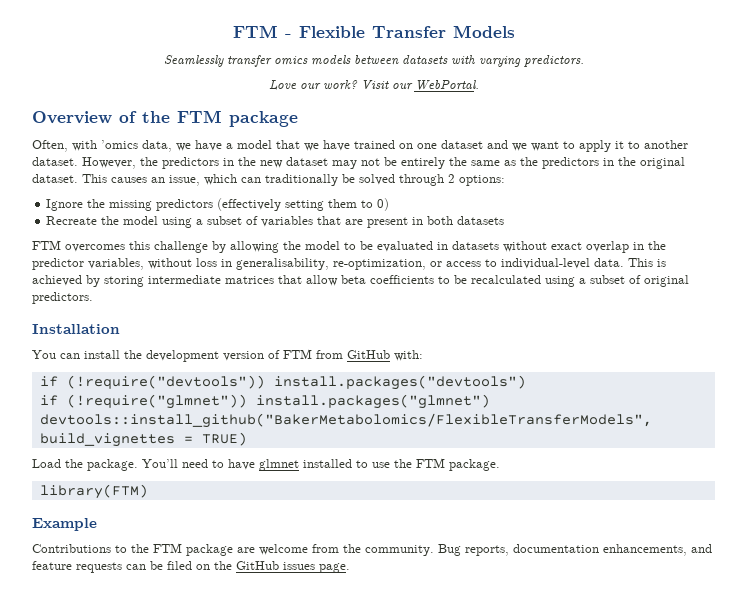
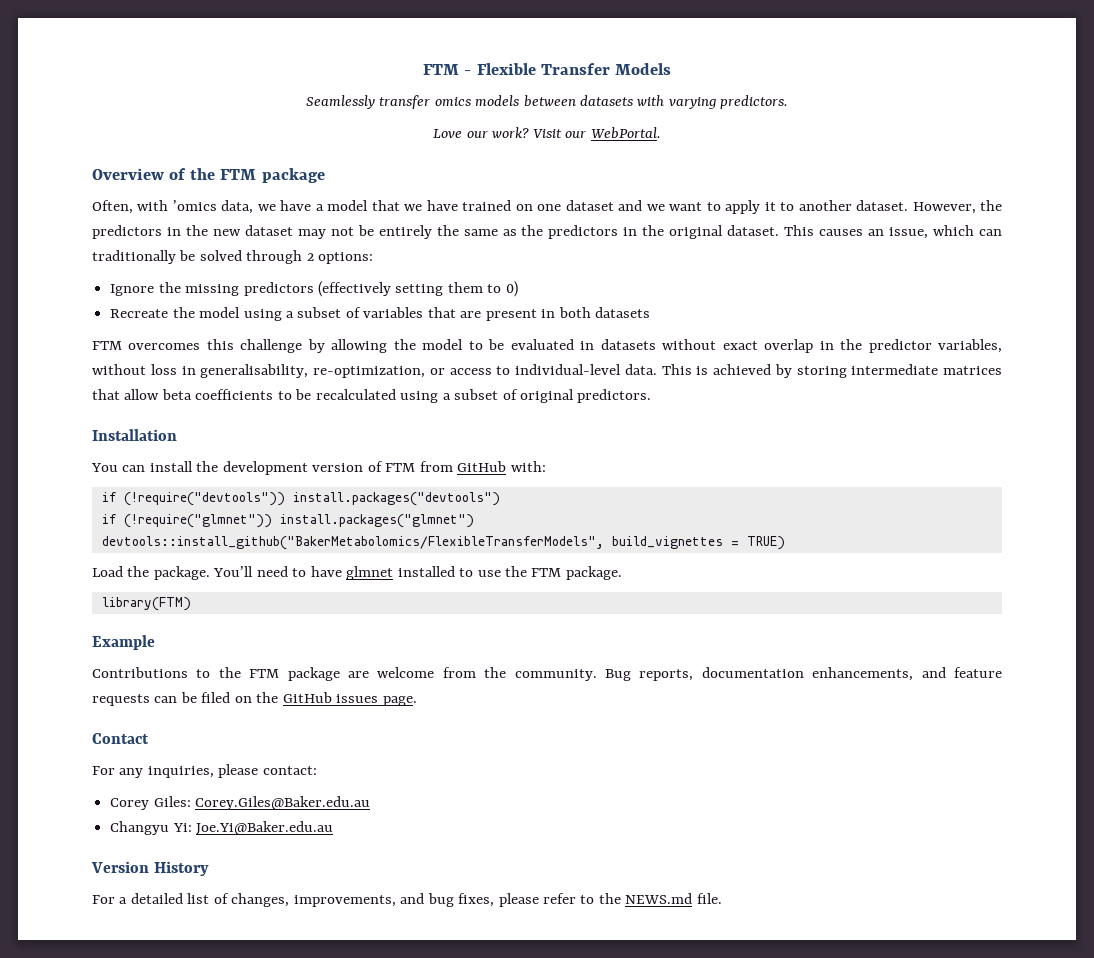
(350, 568) none -> [92,733,149,744] [92,764,317,778] [110,796,371,810] [110,821,334,835] [91,861,209,876] [92,893,722,907] // Contact // For any inquiries, please contact: // Corey Giles: Corey.Giles@Baker.edu.au // Changyu Yi: Joe.Yi@Baker.edu.au // Version History // For a detailed list of changes, improvements, and bug fixes, please refer to the NEWS.md file.

